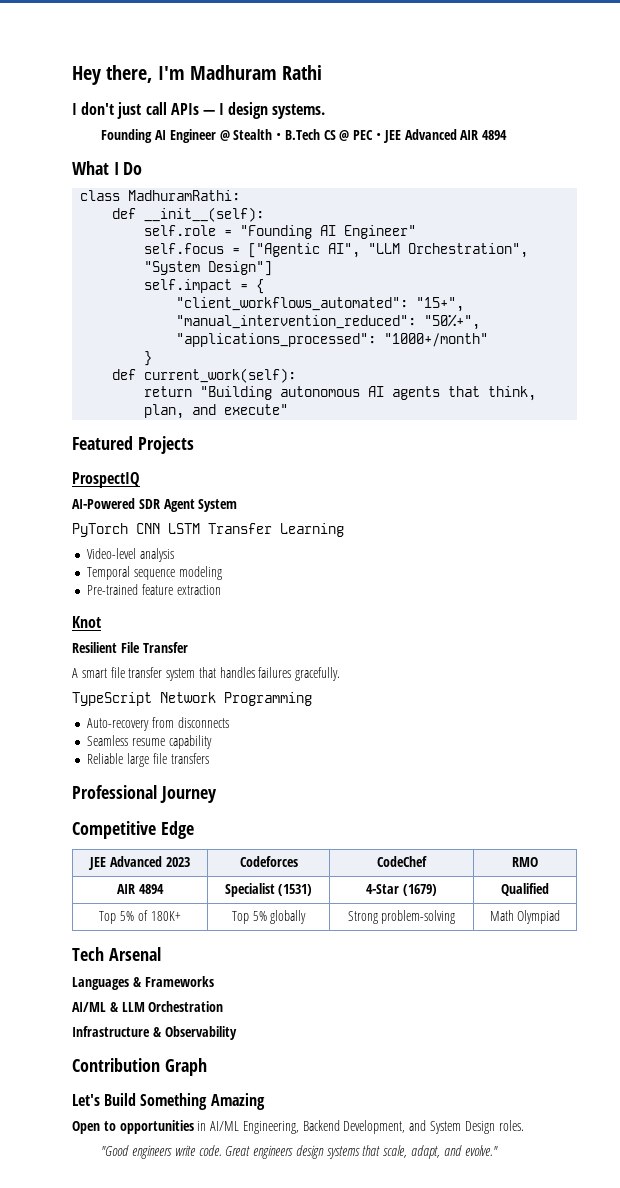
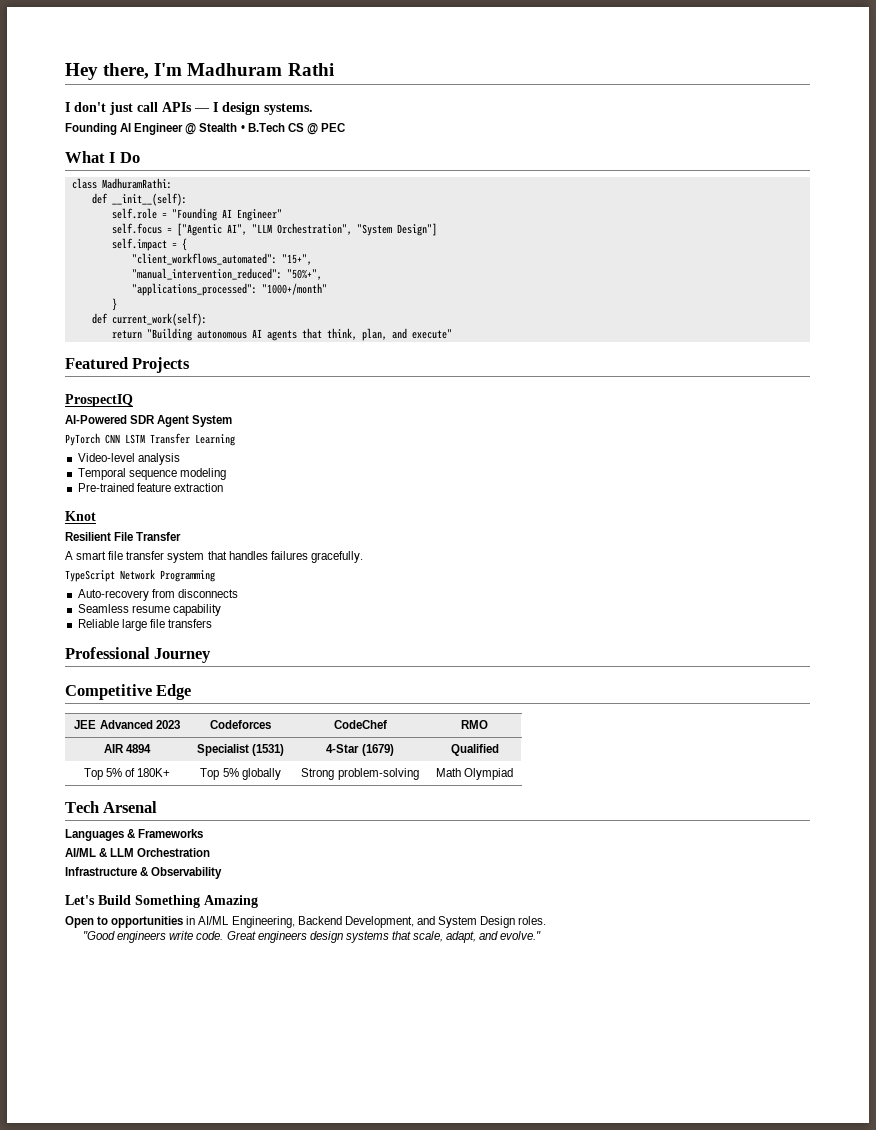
[376,129,508,143] • JEE Advanced AIR 4894 -> (345, 127) none
[72,1058,207,1076] // Contribution Graph -> (223, 873) none

